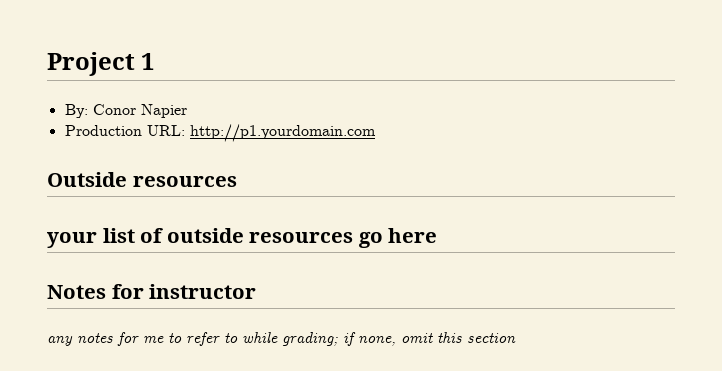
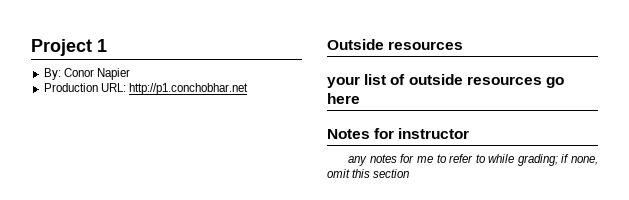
[189,124,376,142] http://p1.yourdomain.com -> [128,83,248,95] http://p1.conchobhar.net

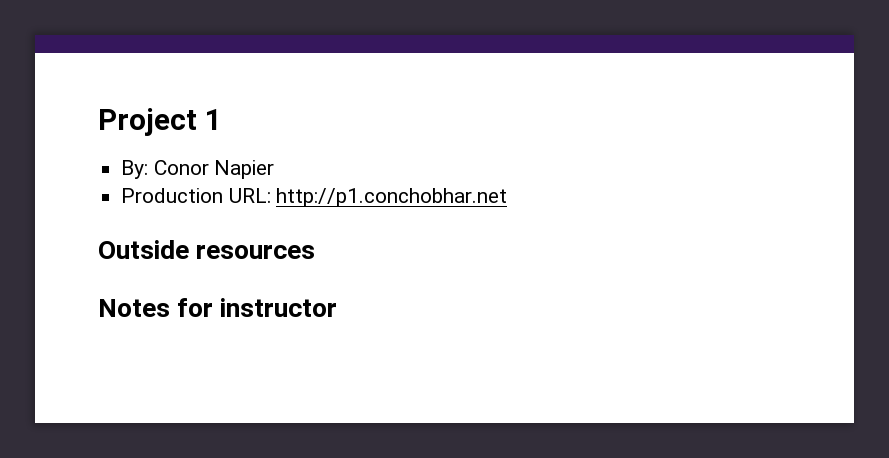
[327,74,564,88] [327,93,360,104] [327,128,470,139] [348,154,598,166] [327,169,410,178] your list of outside resources go here // Notes for instructor // any notes for me to refer to while grading; if none, omit this section -> [98,298,338,317] Notes for instructor

